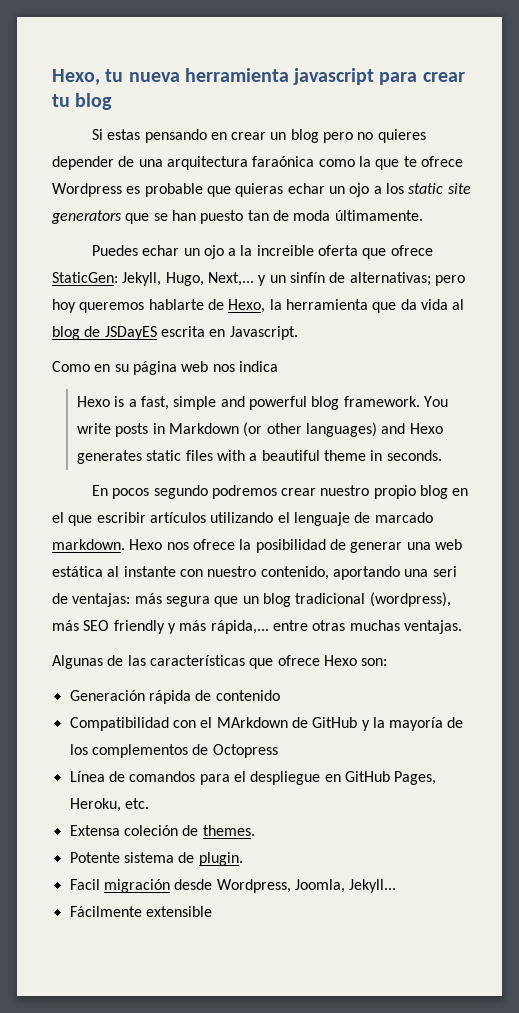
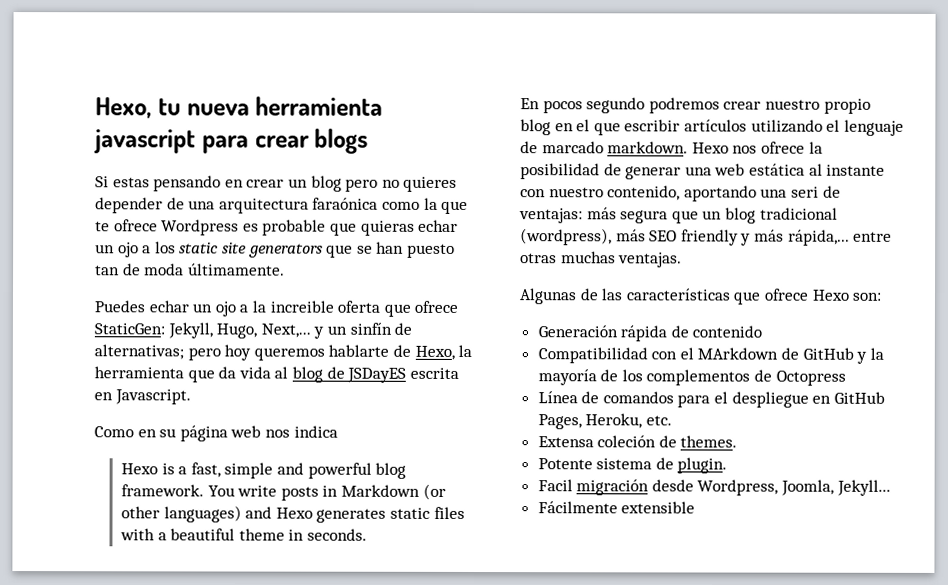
[52,93,113,110] tu blog -> [314,128,369,154] blogs

